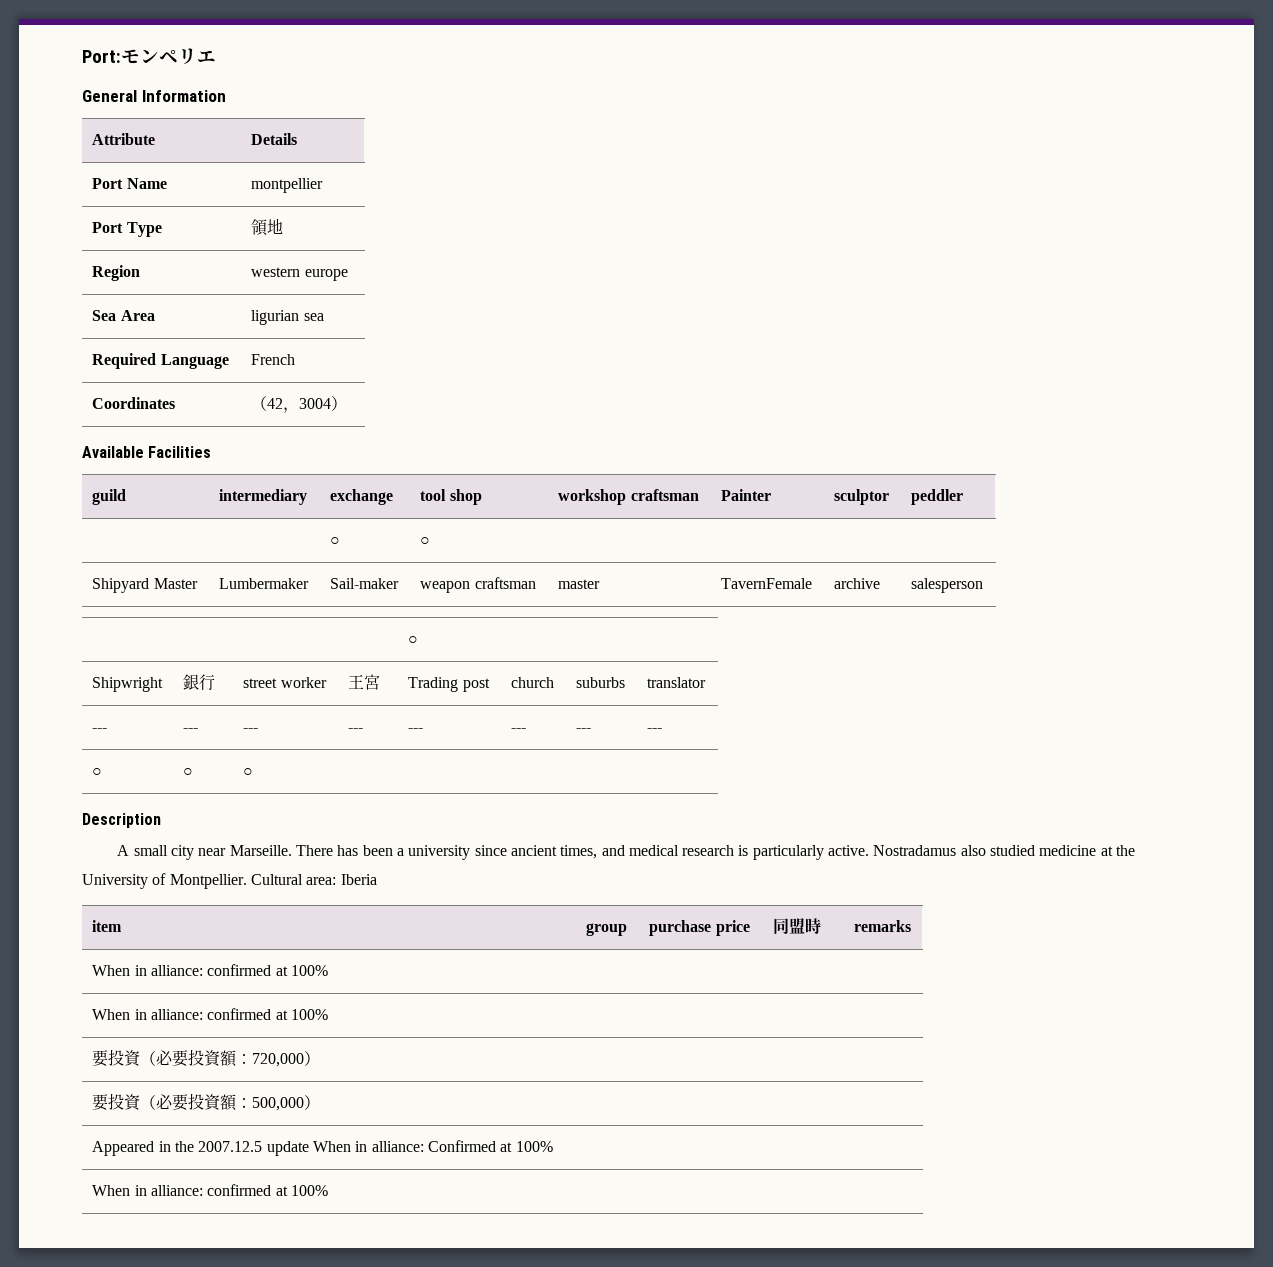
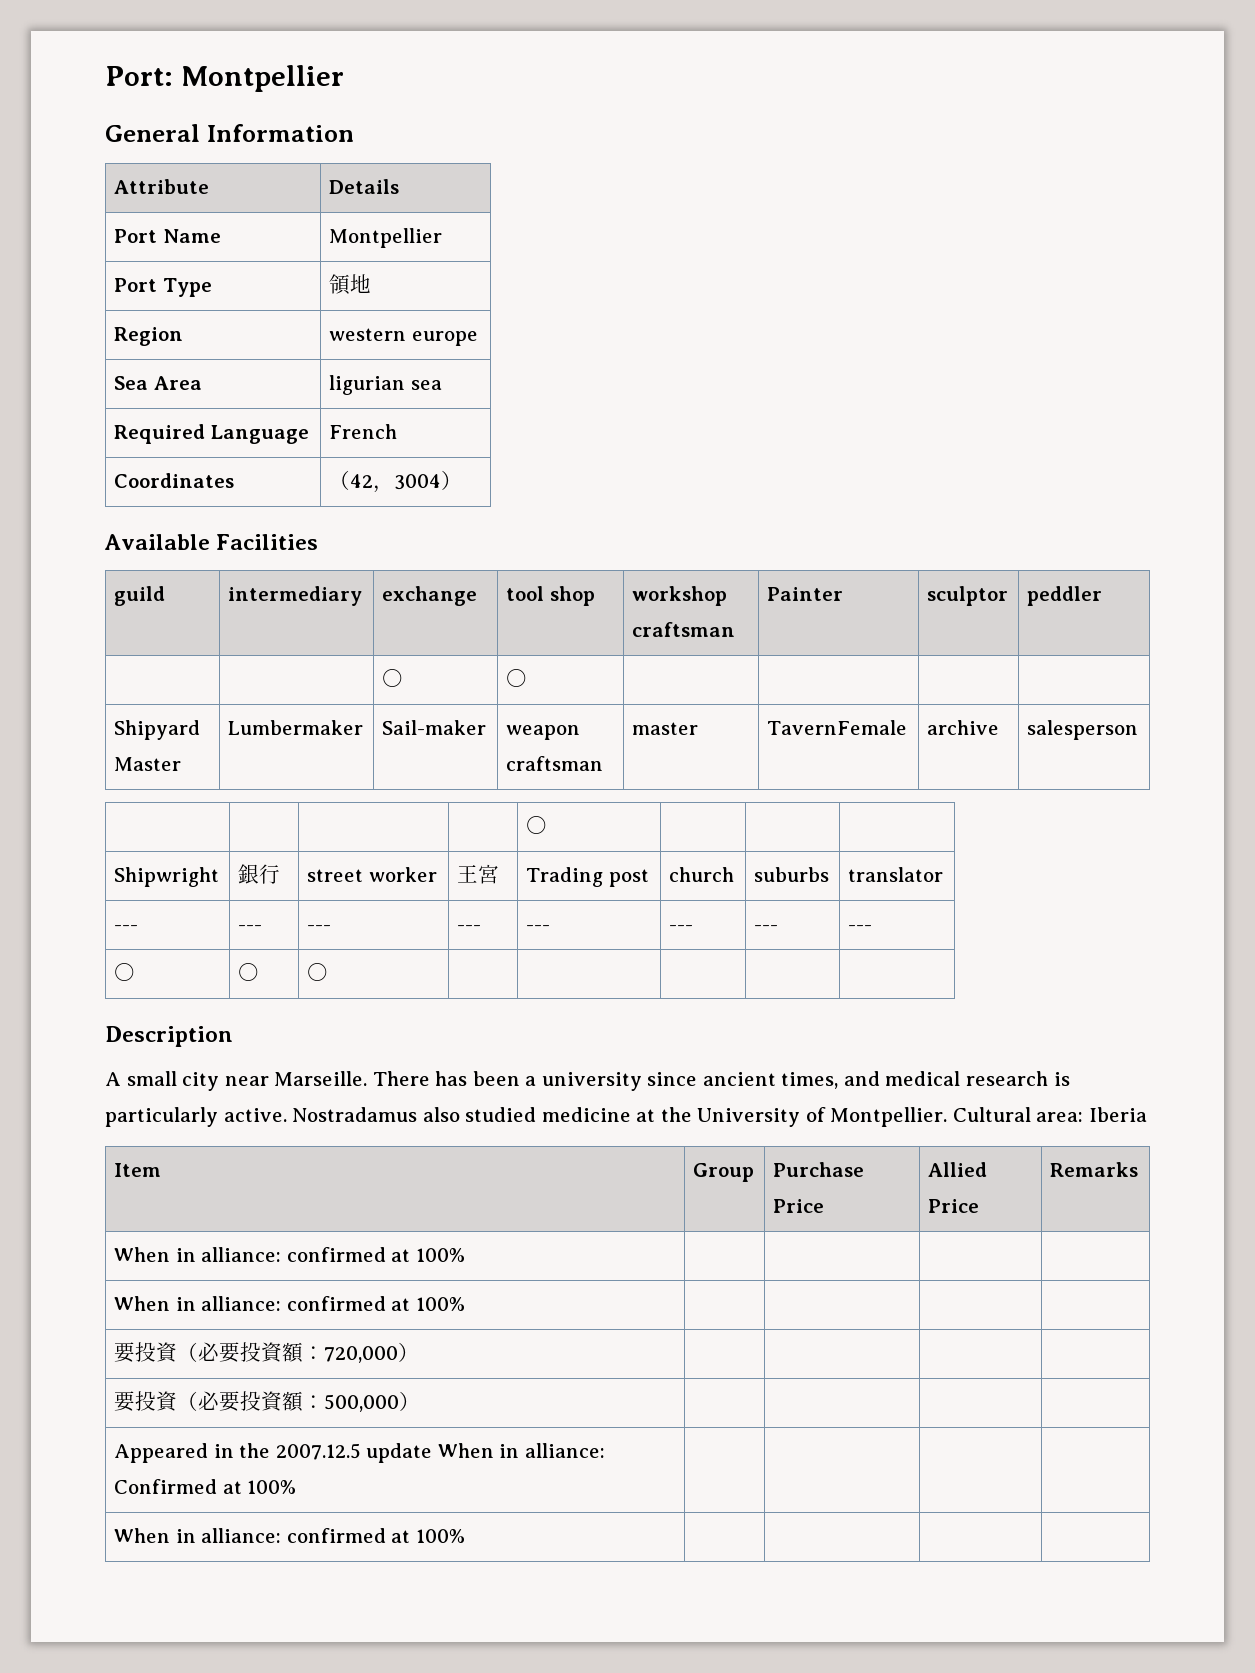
[121,48,216,64] モンペリエ -> [180,65,344,92] Montpellier
[251,178,324,193] montpellier -> [329,228,443,248] Montpellier
[92,920,123,932] [586,923,628,936] [649,920,750,936] [773,918,822,934] [854,920,912,932] item | group | purchase price | 同盟時 | remarks -> [114,1163,162,1177] [693,1163,755,1182] [773,1162,865,1177] [773,1199,825,1213] [928,1162,988,1177] [928,1199,980,1213] [1050,1162,1139,1177] Item | Group | Purchase Price | Allied Price | Remarks

